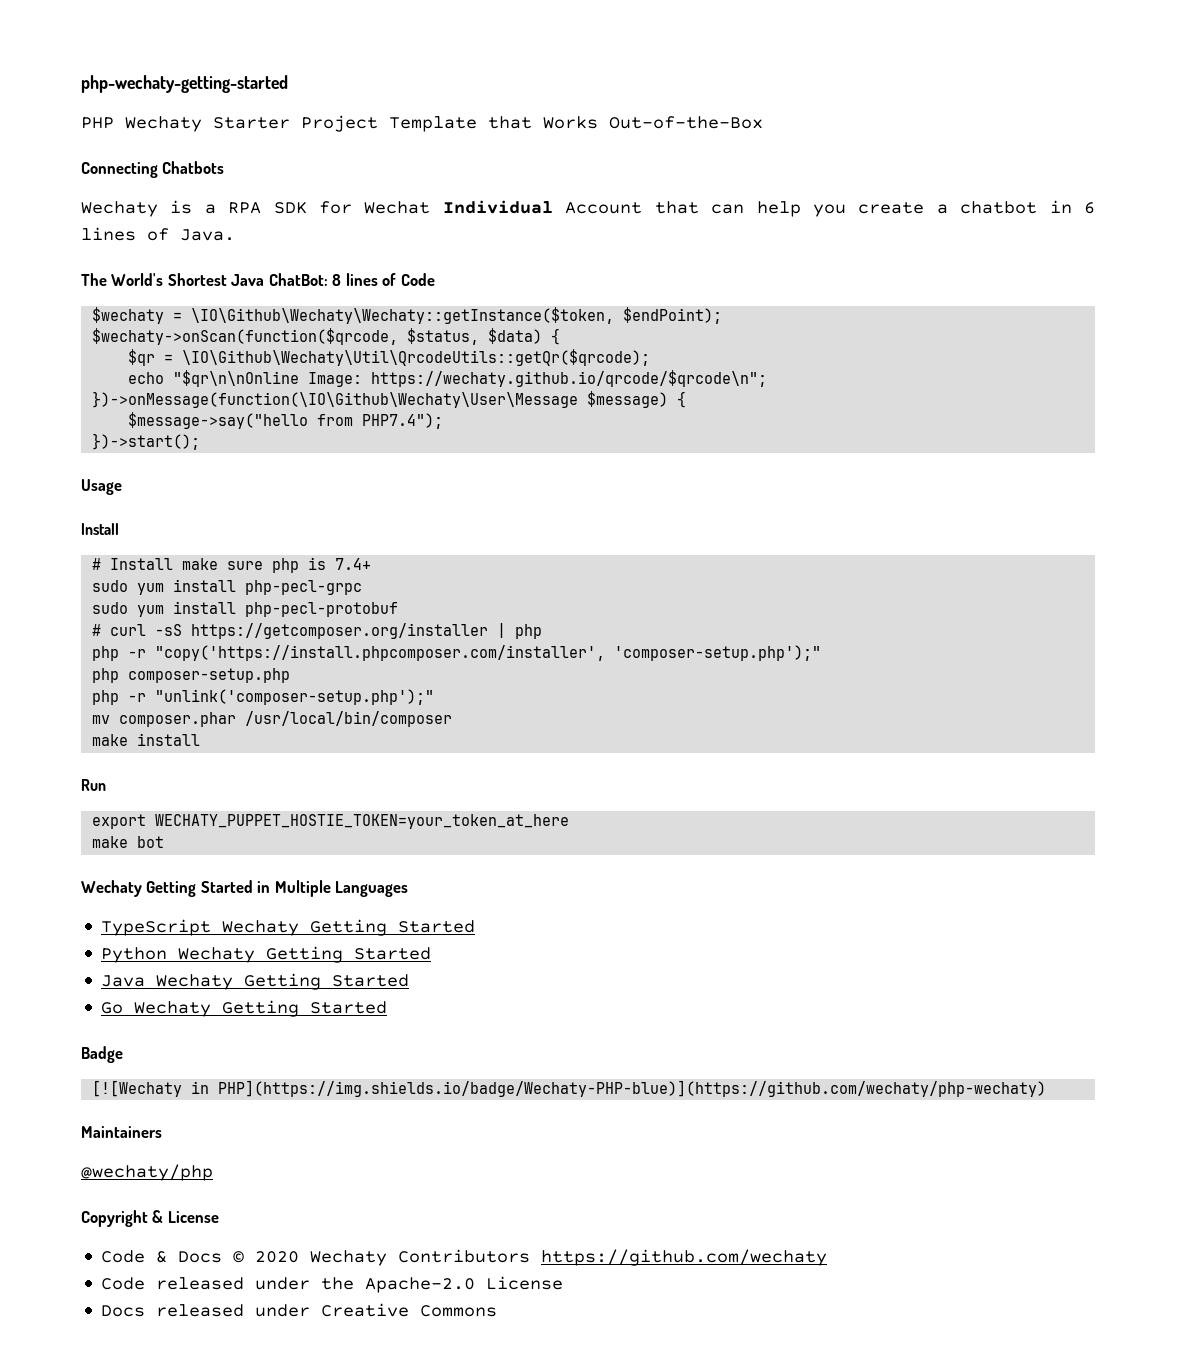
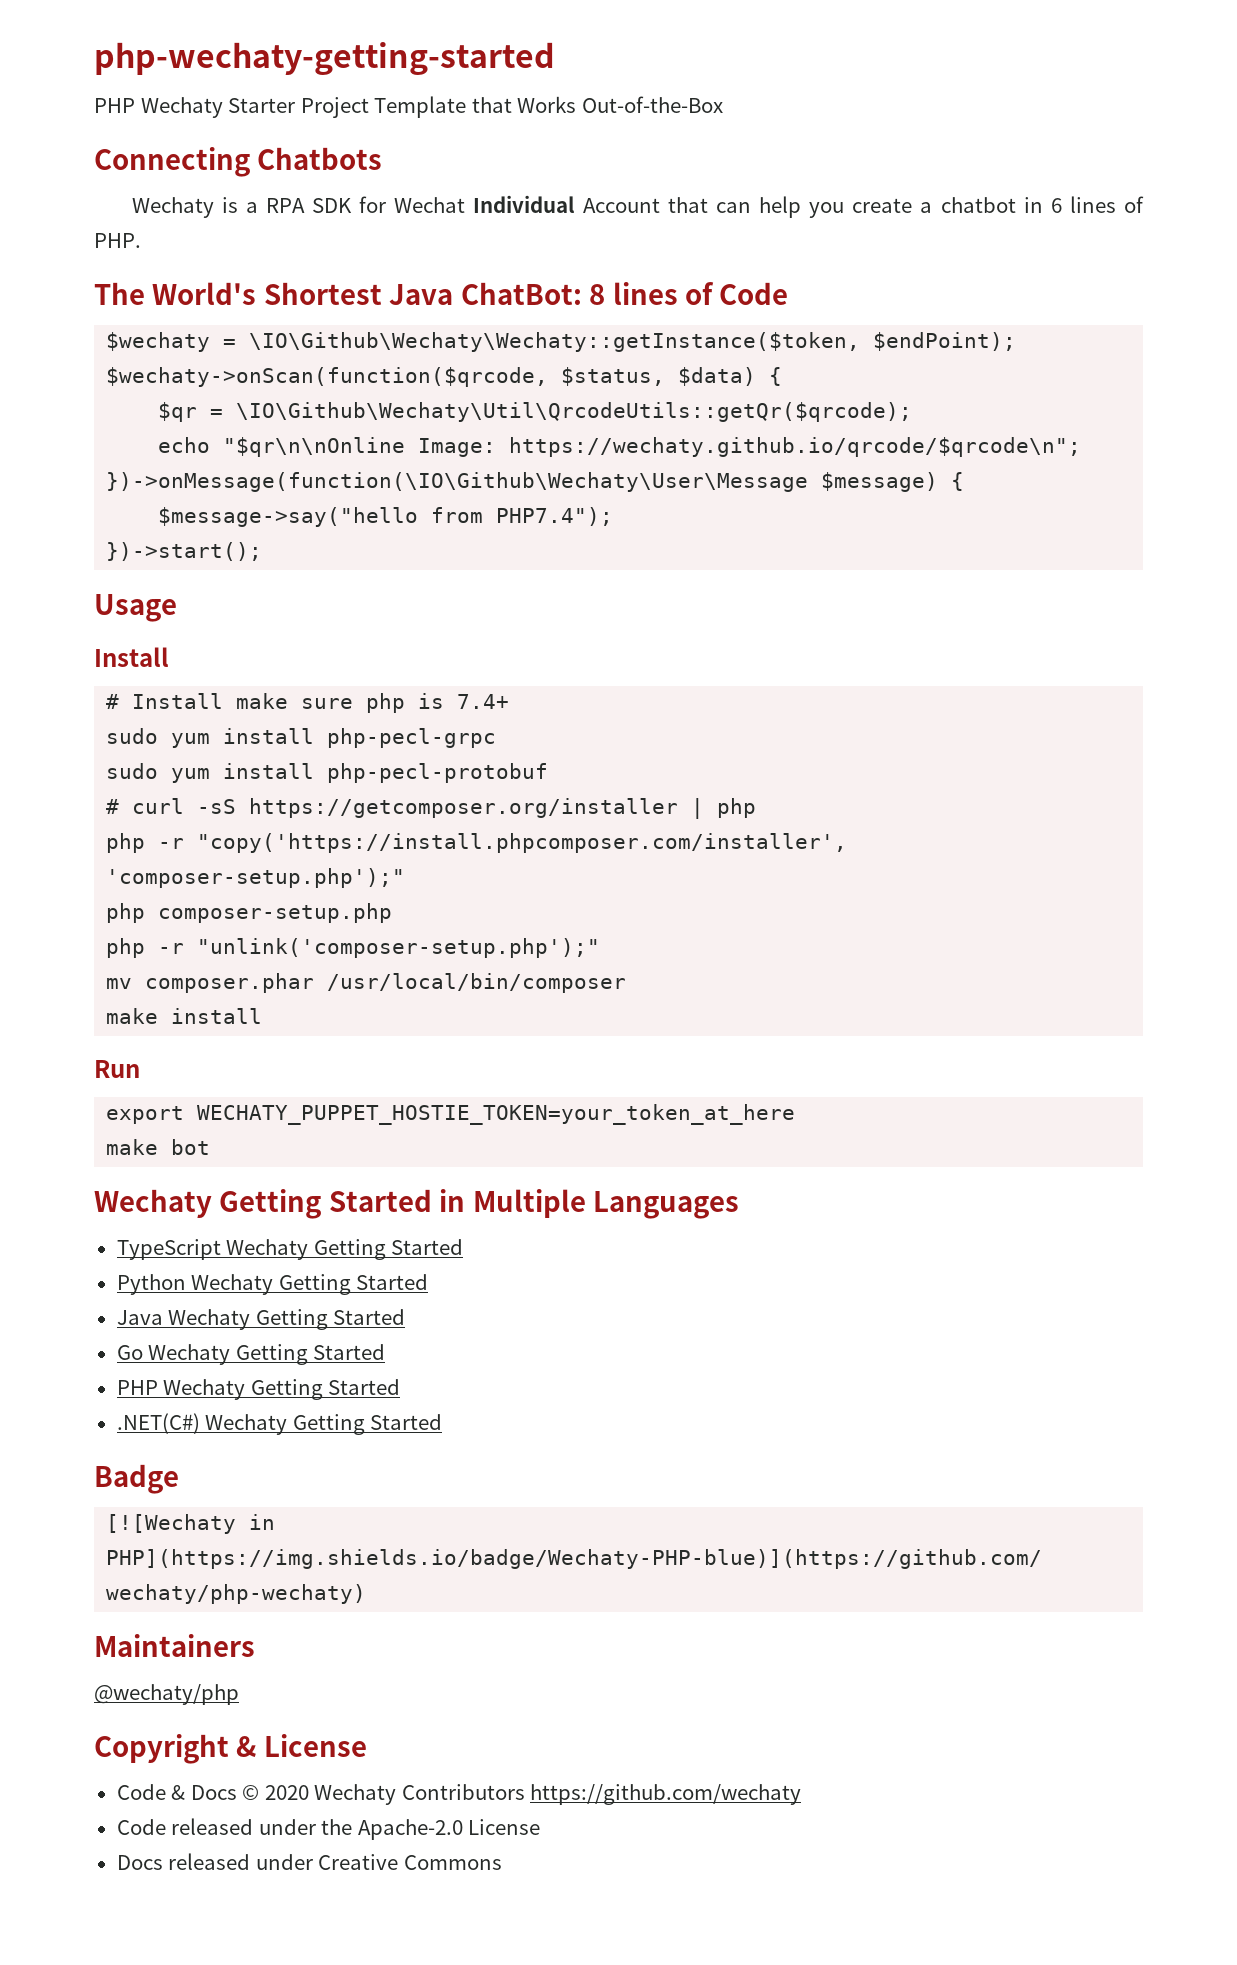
[180,229,235,241] Java. -> [94,233,141,248] PHP.
(388, 1007) none -> [116,1379,401,1400] [116,1413,443,1435] // PHP Wechaty Getting Started // .NET(C#) Wechaty Getting Started

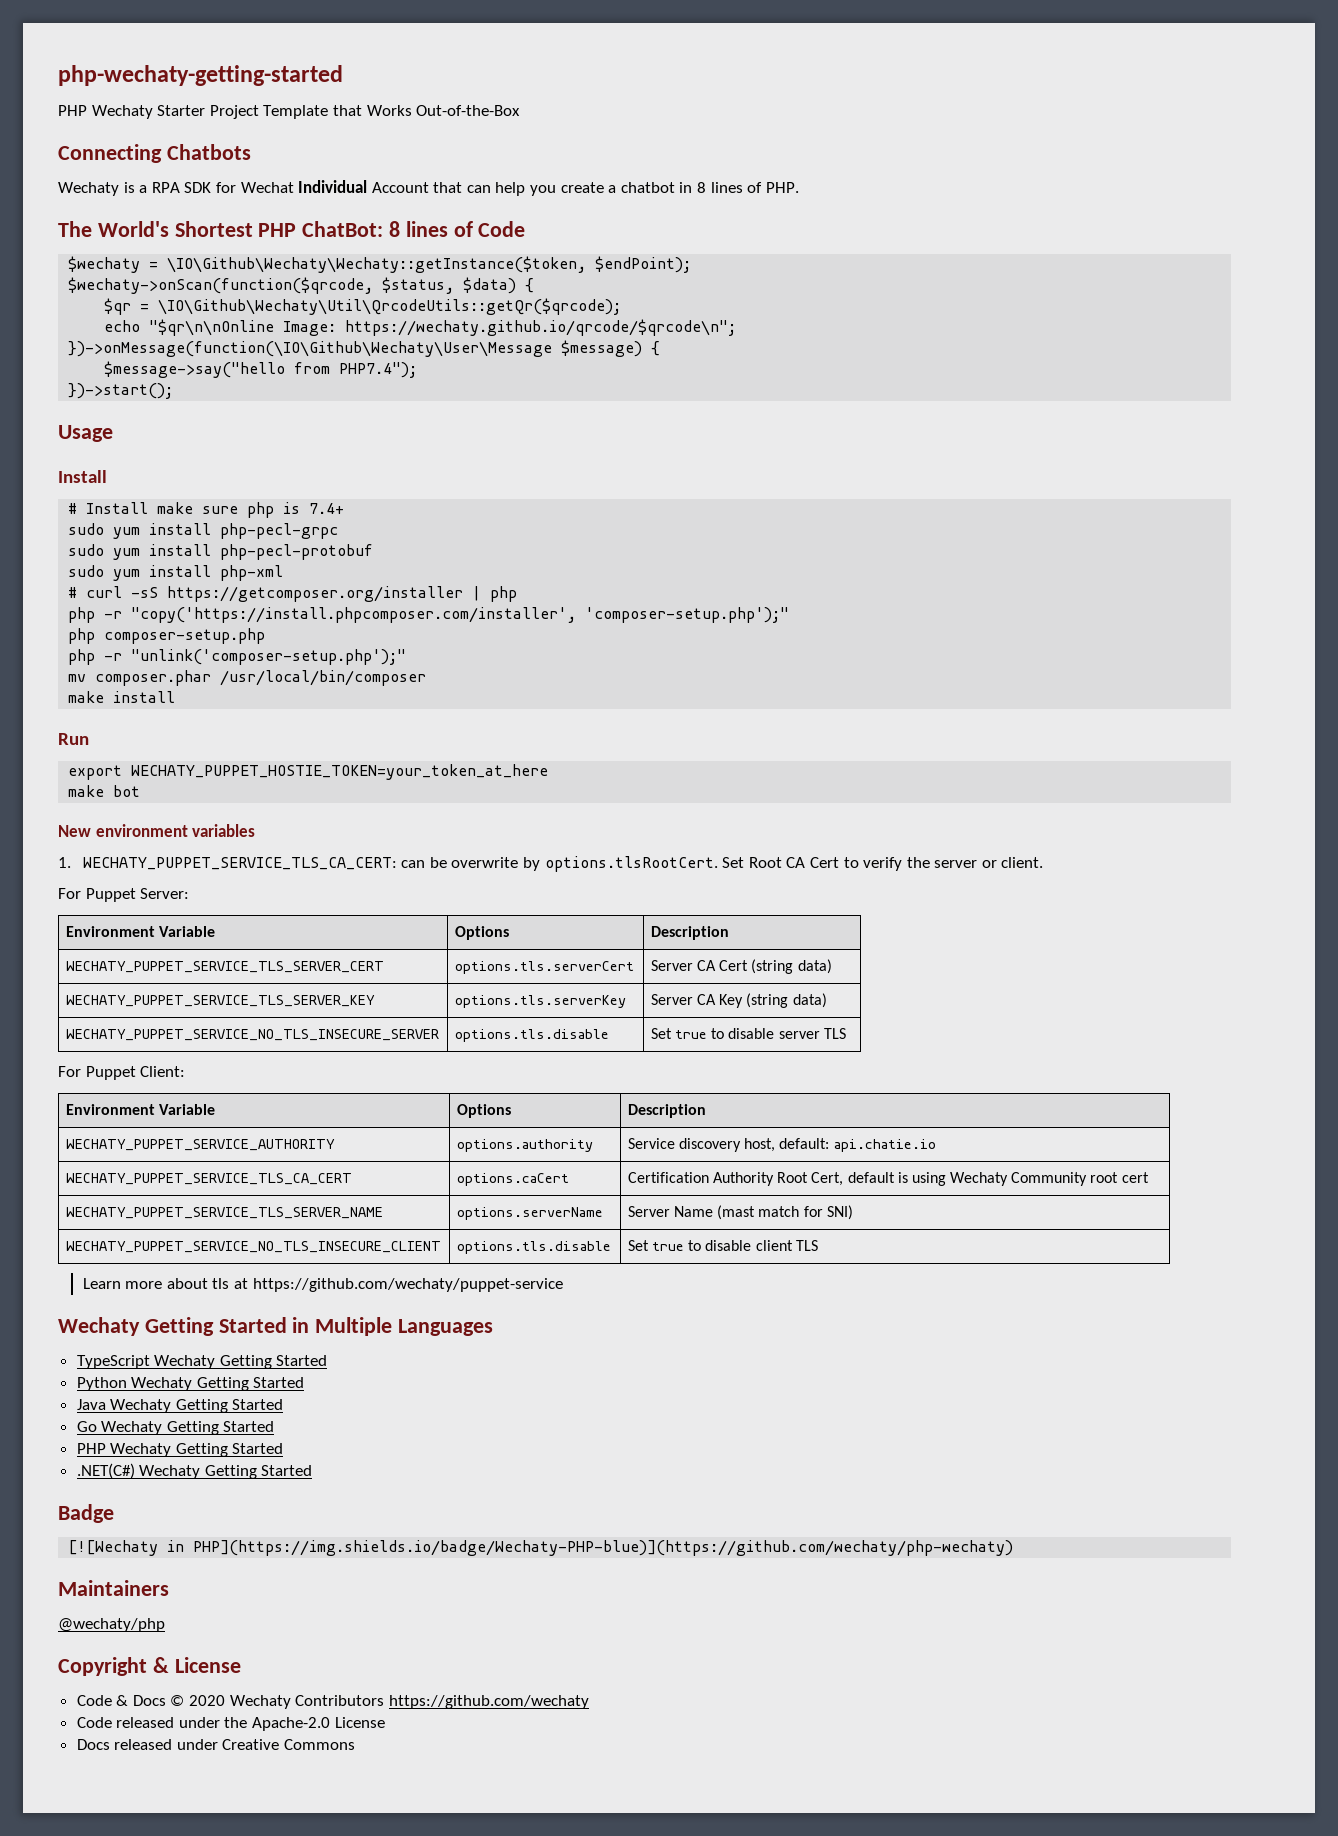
[1050,198,1062,213] 6 -> [697,182,707,193] 8
[389,284,454,305] Java -> [258,223,297,237] PHP
(549, 773) none -> [68,565,284,581] // sudo yum install php-xml
(211, 1147) none -> [58,824,256,837] [58,856,1044,872] [58,888,190,902] [65,926,215,937] [454,926,509,940] [650,926,729,940] [65,961,384,973] [454,961,634,974] [650,959,832,974] [65,995,375,1007] [454,995,626,1008] [650,993,827,1008] [65,1029,439,1041] [454,1029,609,1042] [650,1028,846,1039] [58,1066,186,1080] [65,1104,215,1115] [456,1104,511,1118] [627,1104,706,1118] [65,1139,335,1151] [456,1139,593,1152] [627,1138,936,1152] [65,1173,352,1185] [456,1173,569,1186] [627,1172,1149,1186] [65,1207,383,1219] [456,1207,603,1220] [627,1205,853,1220] [65,1241,441,1253] [456,1241,611,1254] [627,1240,818,1251] [82,1278,563,1292] // New environment variables // 1. WECHATY_PUPPET_SERVICE_TLS_CA_CERT: can be overwrite by options.tlsRootCert. Set Root CA Cert to verify the server or client. // For Puppet Server: // Environment Variable | Options | Description // WECHATY_PUPPET_SERVICE_TLS_SERVER_CERT | options.tls.serverCert | Server CA Cert (string data) // WECHATY_PUPPET_SERVICE_TLS_SERVER_KEY | options.tls.serverKey | Server CA Key (string data) // WECHATY_PUPPET_SERVICE_NO_TLS_INSECURE_SERVER | options.tls.disable | Set true to disable server TLS // For Puppet Client: // Environment Variable | Options | Description // WECHATY_PUPPET_SERVICE_AUTHORITY | options.authority | Service discovery host, default: api.chatie.io // WECHATY_PUPPET_SERVICE_TLS_CA_CERT | options.caCert | Certification Authority Root Cert, default is using Wechaty Community root cert // WECHATY_PUPPET_SERVICE_TLS_SERVER_NAME | options.serverName | Server Name (mast match for SNI) // WECHATY_PUPPET_SERVICE_NO_TLS_INSECURE_CLIENT | options.tls.disable | Set true to disable client TLS // Learn more about tls at https://github.com/wechaty/puppet-service

